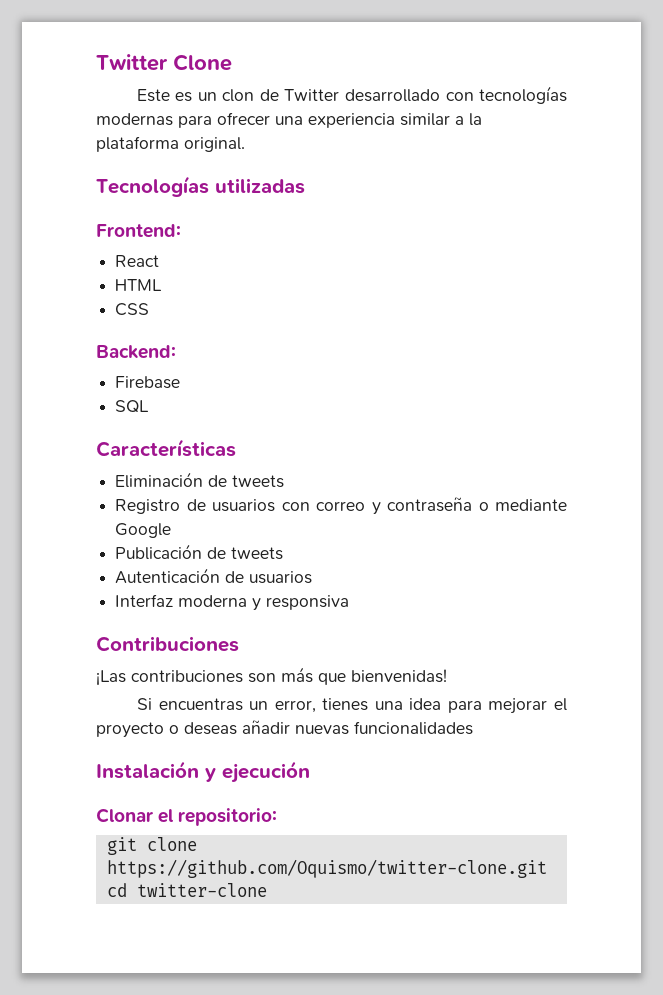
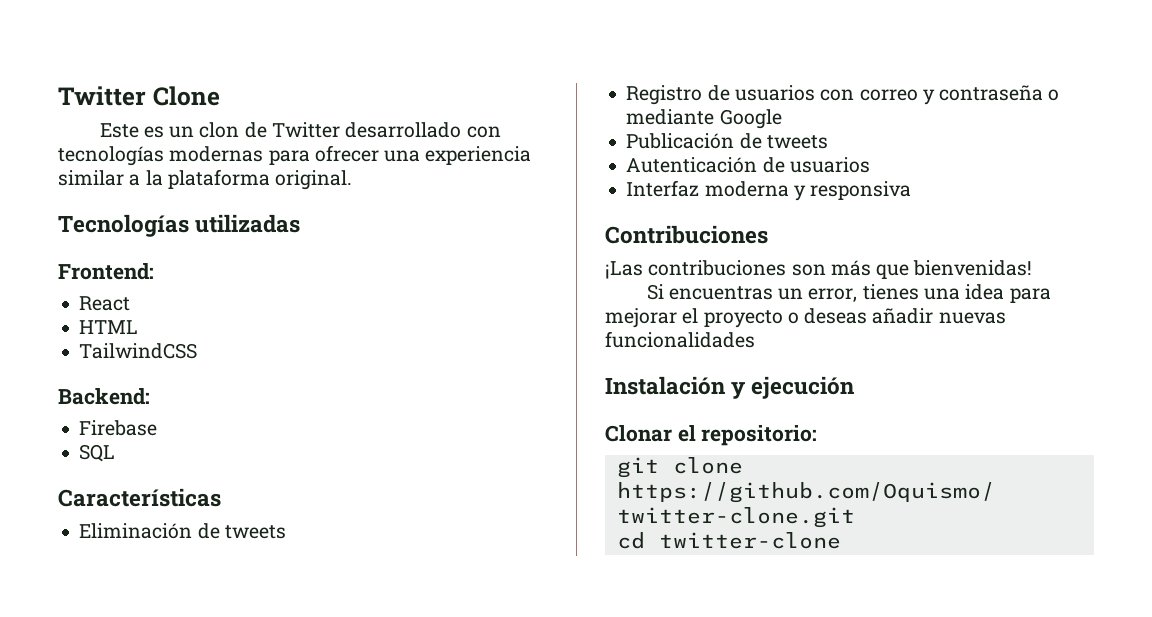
[115,303,150,316] CSS -> [79,343,198,359] TailwindCSS

